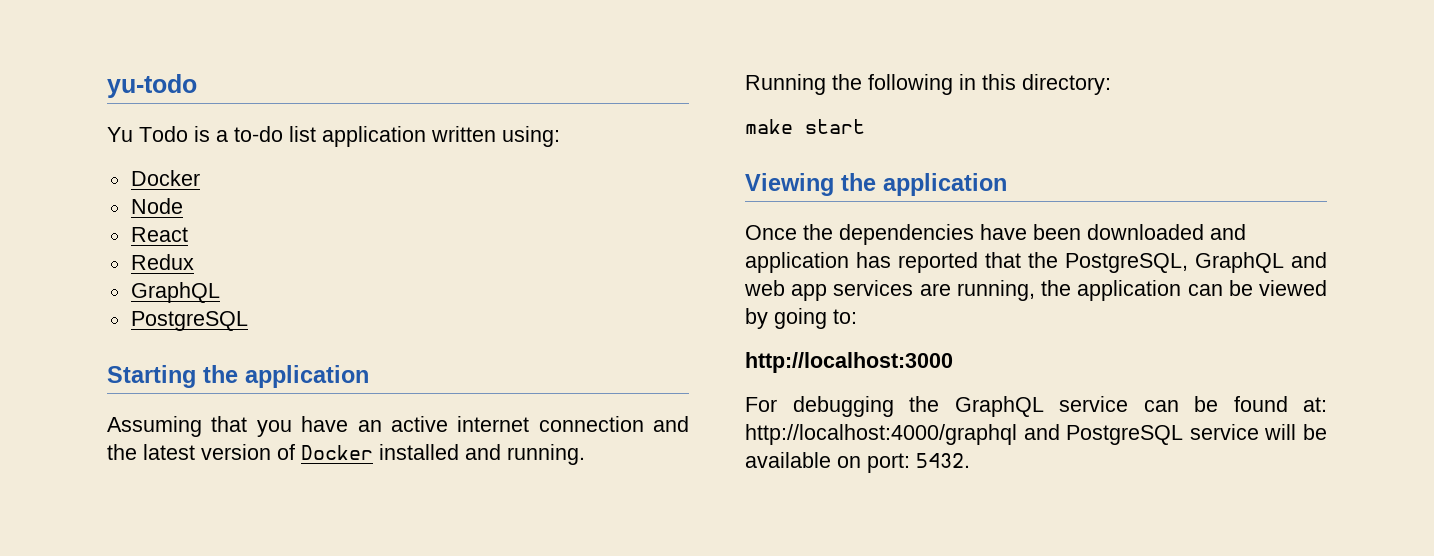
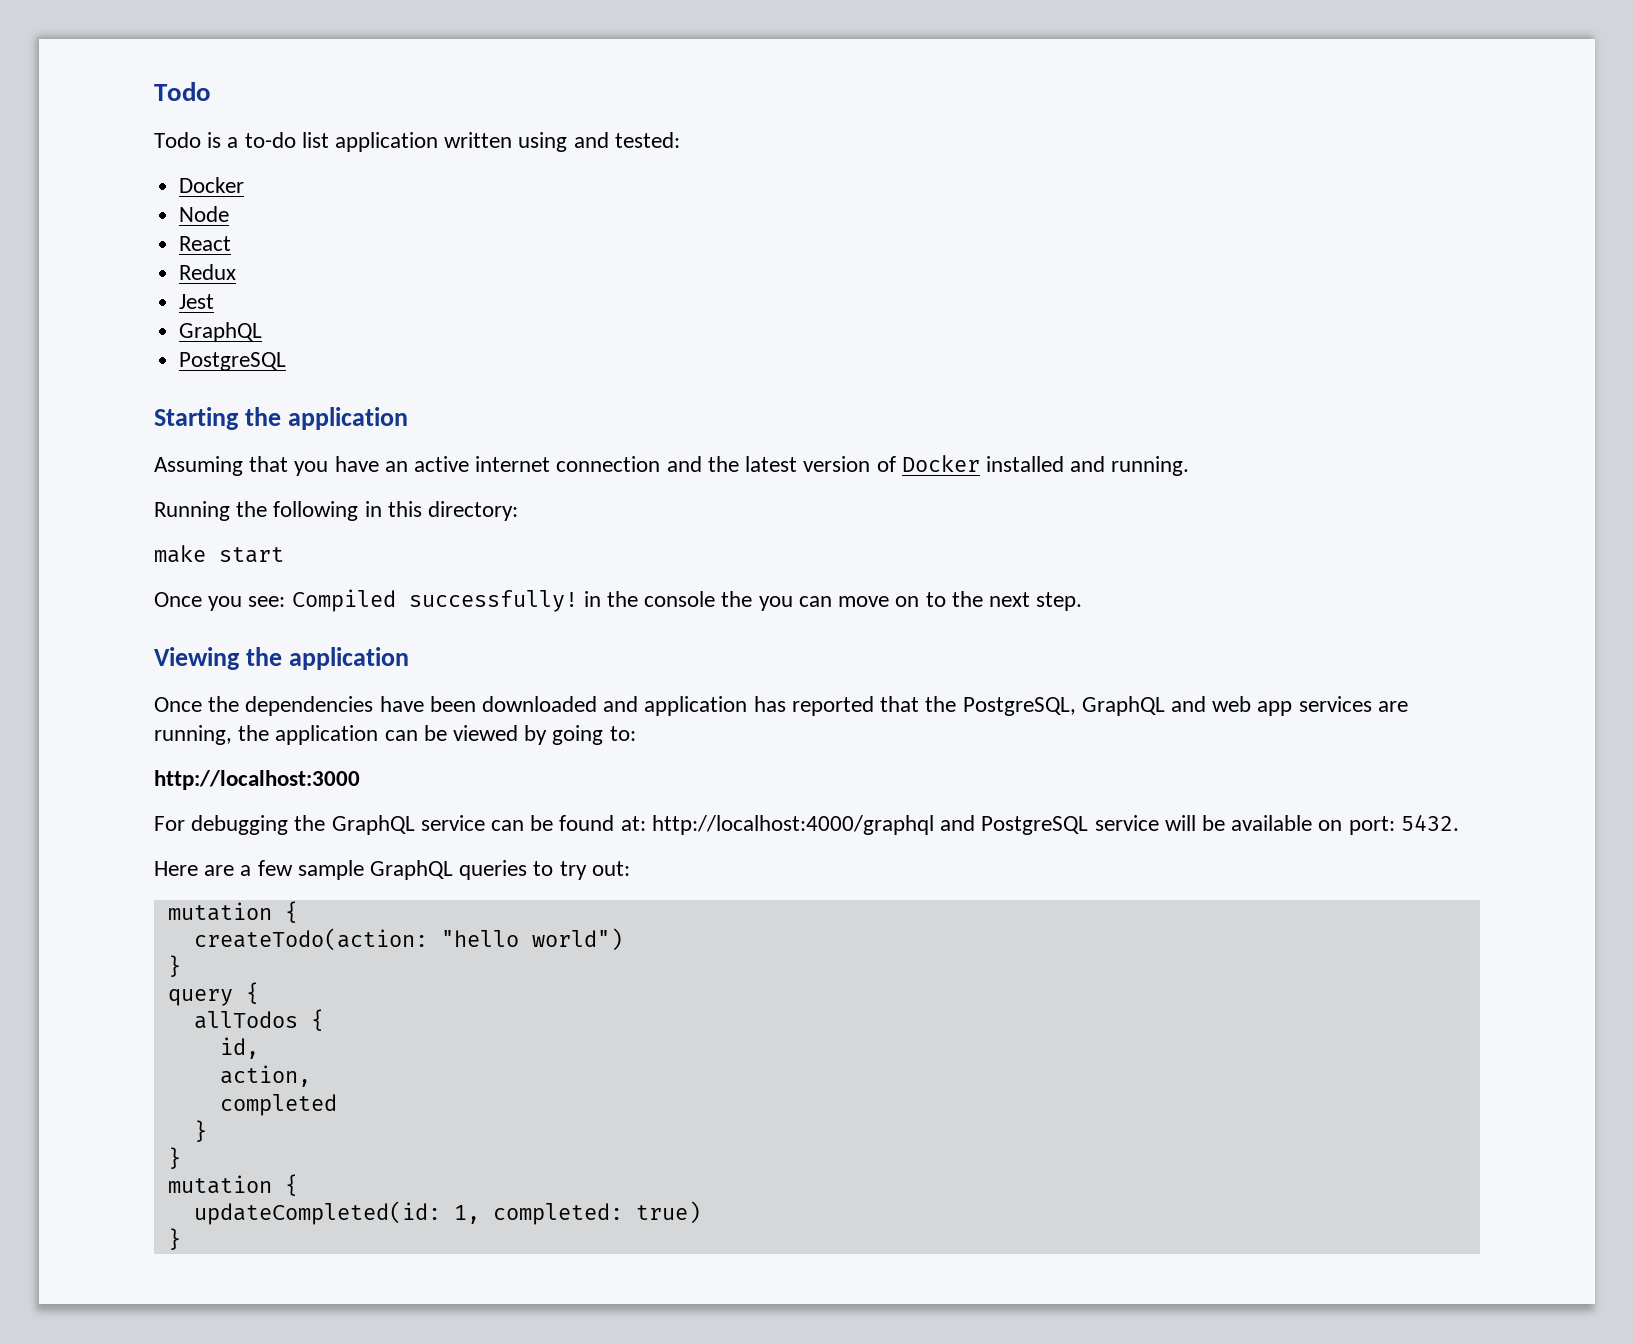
[107,74,197,98] [107,127,133,142] yu-todo // Yu -> [154,82,211,101] Todo //
[502,126,560,147] using: -> [518,132,680,152] using and tested:
(194, 262) none -> [179,294,215,309] // Jest
(865, 126) none -> [154,589,1083,612] // Once you see: Compiled successfully! in the console the you can move on to the next step.
(970, 460) none -> [154,860,630,880] [167,901,298,923] [193,928,623,951] [167,955,181,977] [167,982,259,1006] [193,1009,324,1031] [219,1037,259,1059] [219,1065,311,1087] [219,1094,337,1116] [193,1120,207,1142] [167,1147,181,1169] [167,1174,298,1196] [193,1201,701,1225] [167,1228,181,1250] // Here are a few sample GraphQL queries to try out: // mutation { // createTodo(action: "hello world") // } // query { // allTodos { // id, // action, // completed // } // } // mutation { // updateCompleted(id: 1, completed: true) // }

